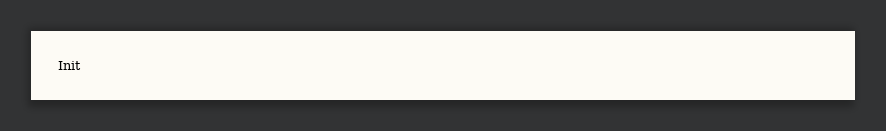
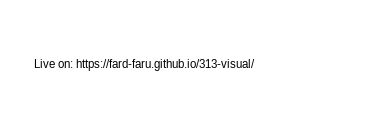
[58,61,81,70] Init -> [34,59,256,71] Live on: https://fard-faru.github.io/313-visual/

